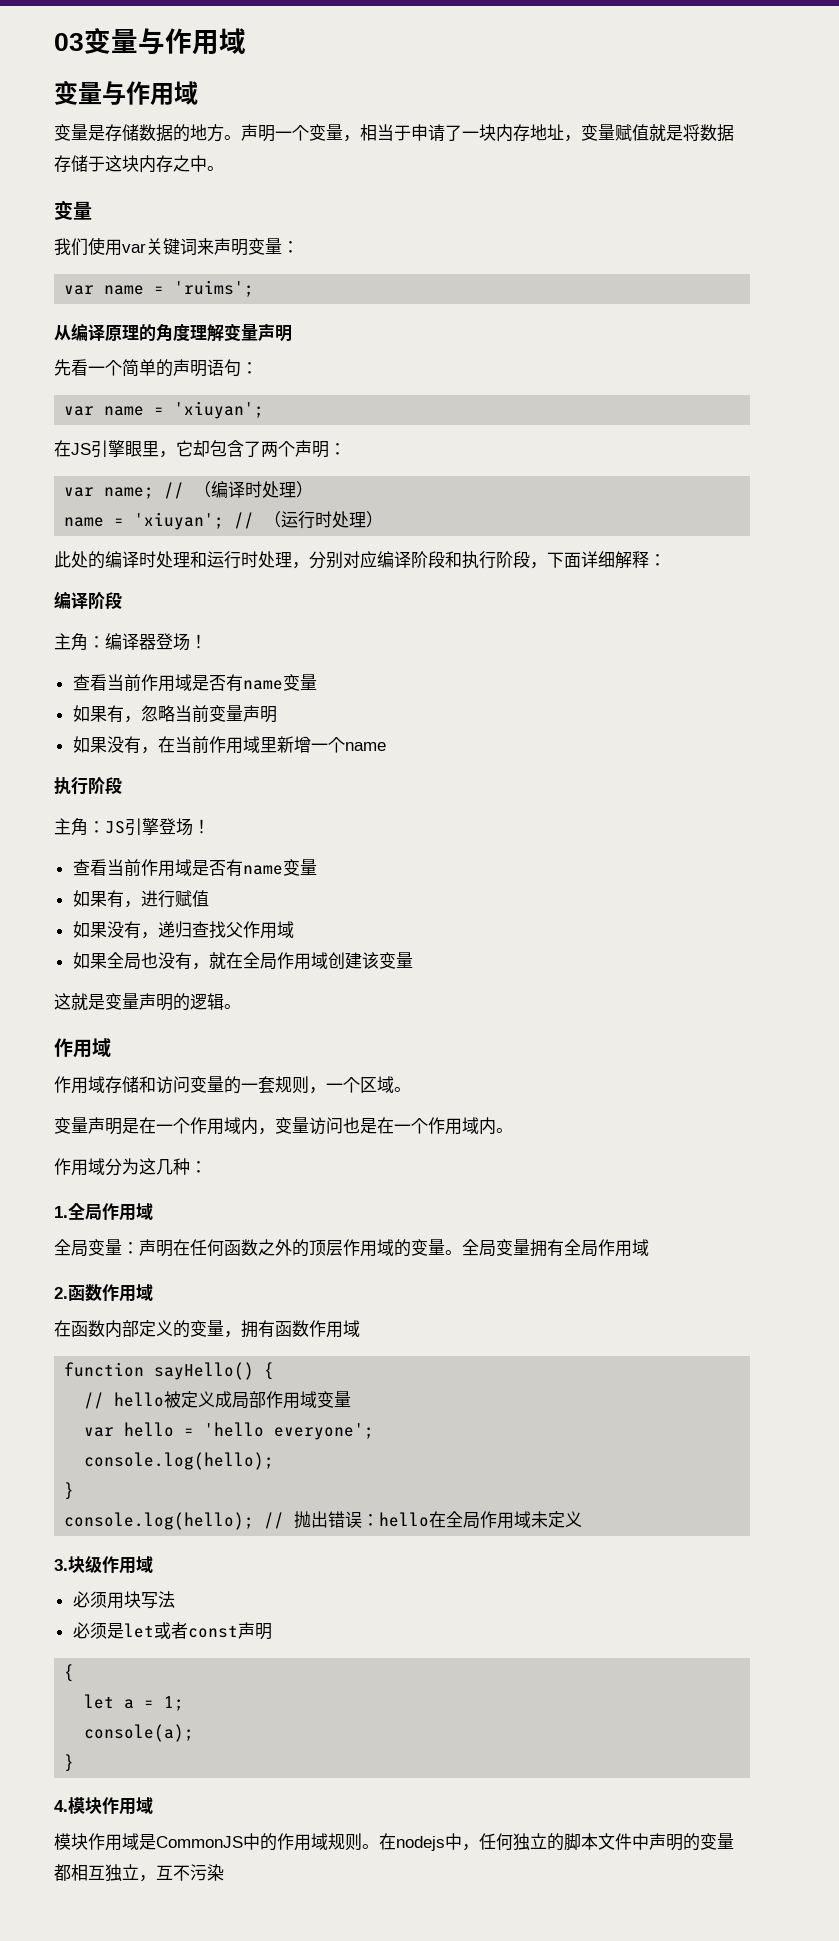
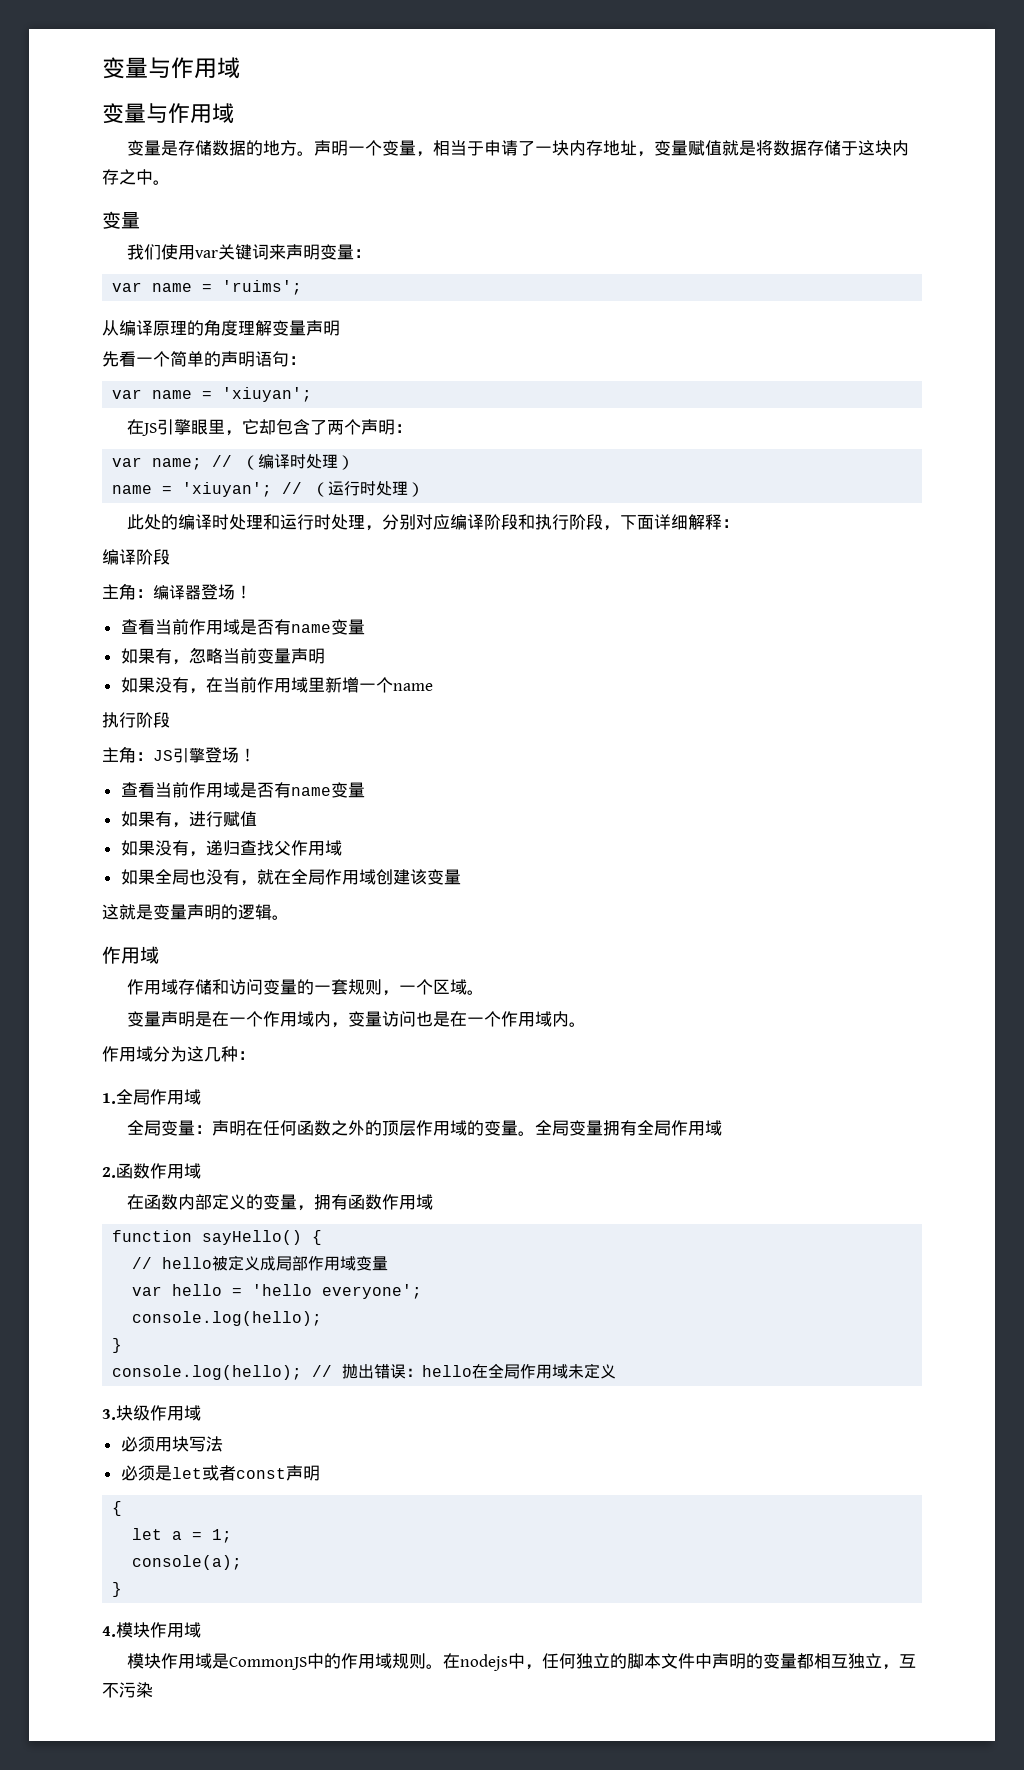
[54,33,84,51] 03 -> (102, 68) none

